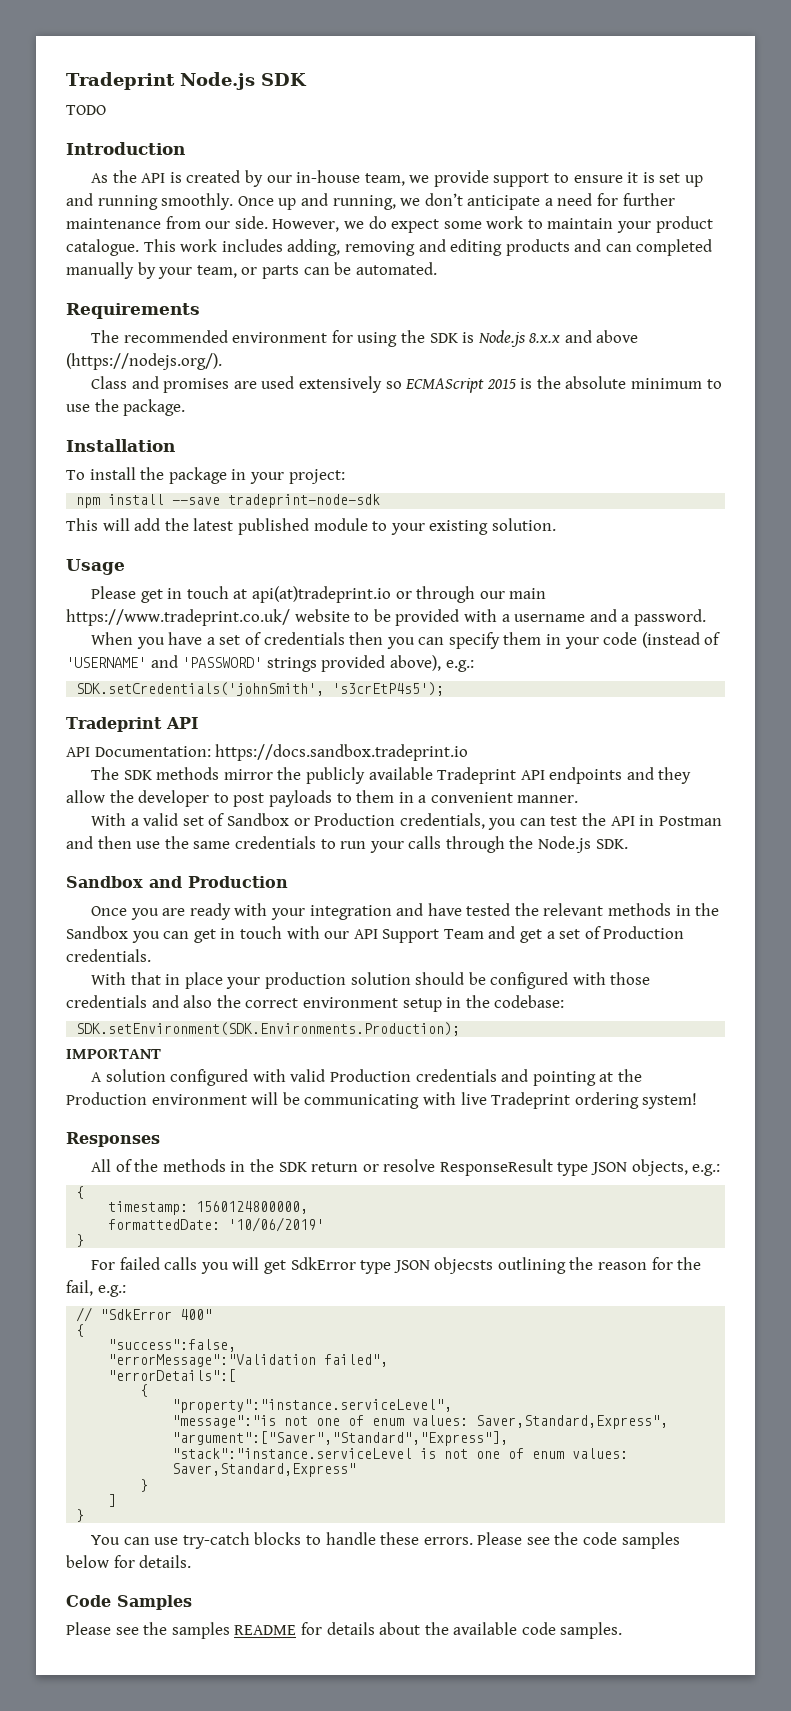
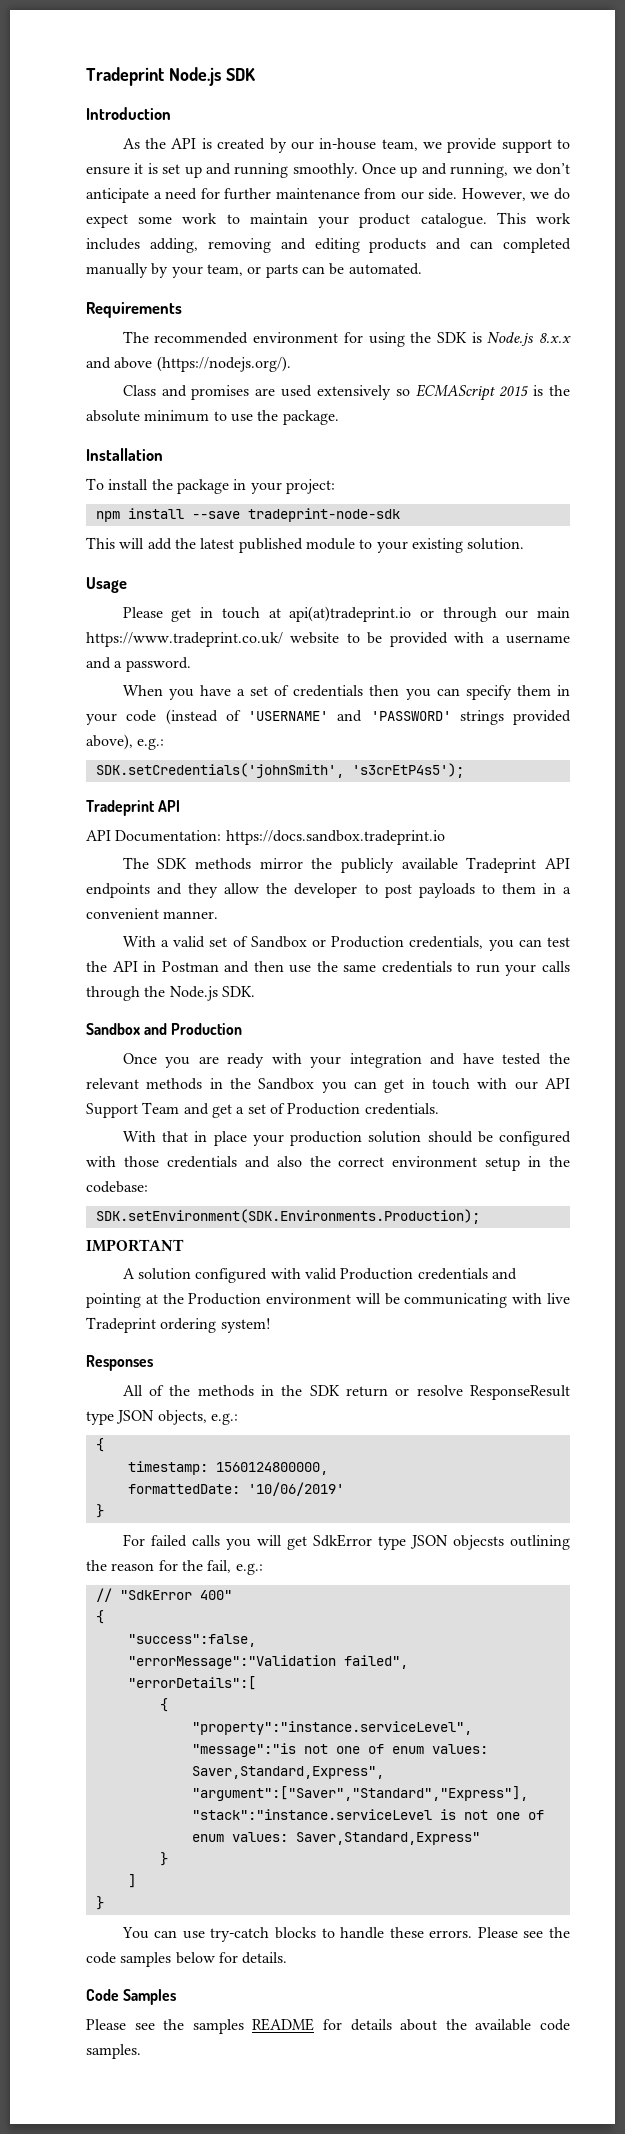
[66,105,106,115] // TODO -> (255, 74) none

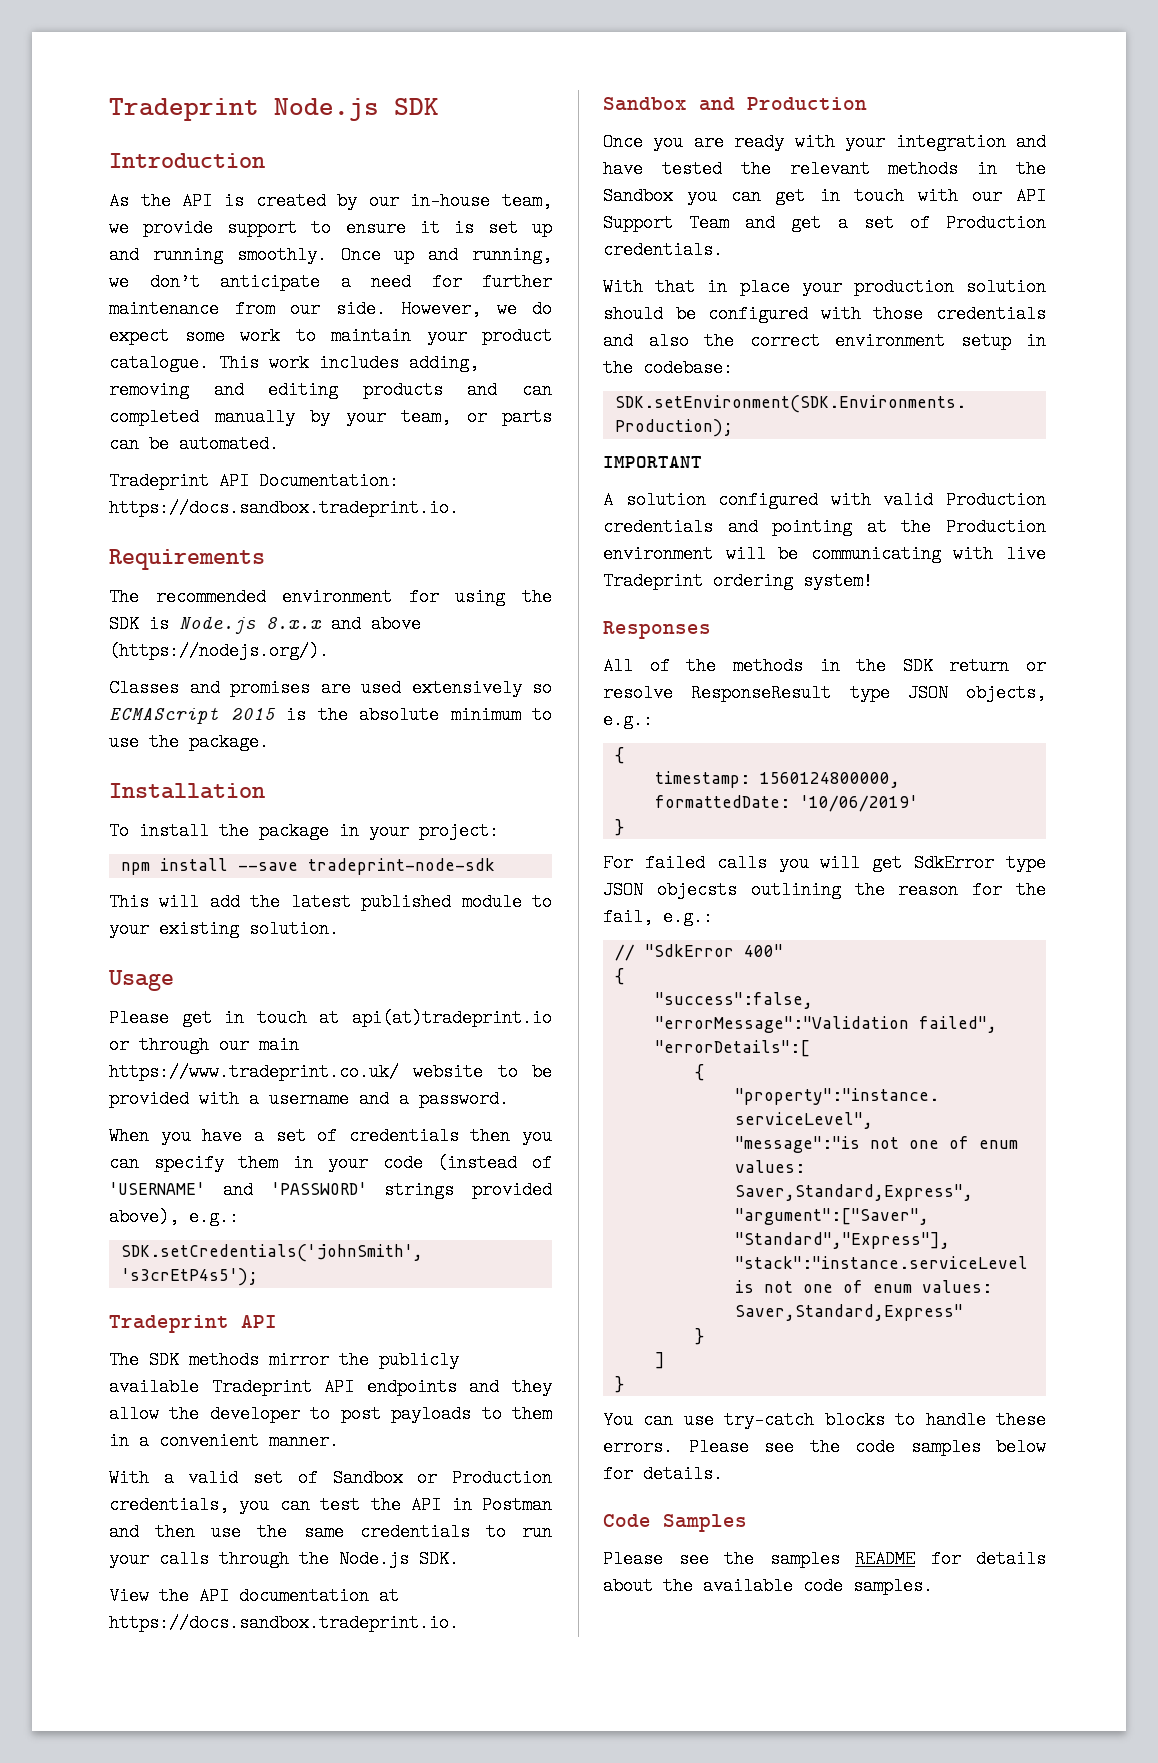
(422, 269) none -> [109,472,399,490] [109,499,459,517] // Tradeprint API Documentation: https://docs.sandbox.tradeprint.io.
[122,385,156,396] Class -> [109,679,179,697] Classes
[86,830,445,845] // API Documentation: https://docs.sandbox.tradeprint.io -> (277, 1321) none
(255, 991) none -> [109,1587,399,1605] [109,1614,459,1632] // View the API documentation at https://docs.sandbox.tradeprint.io.

